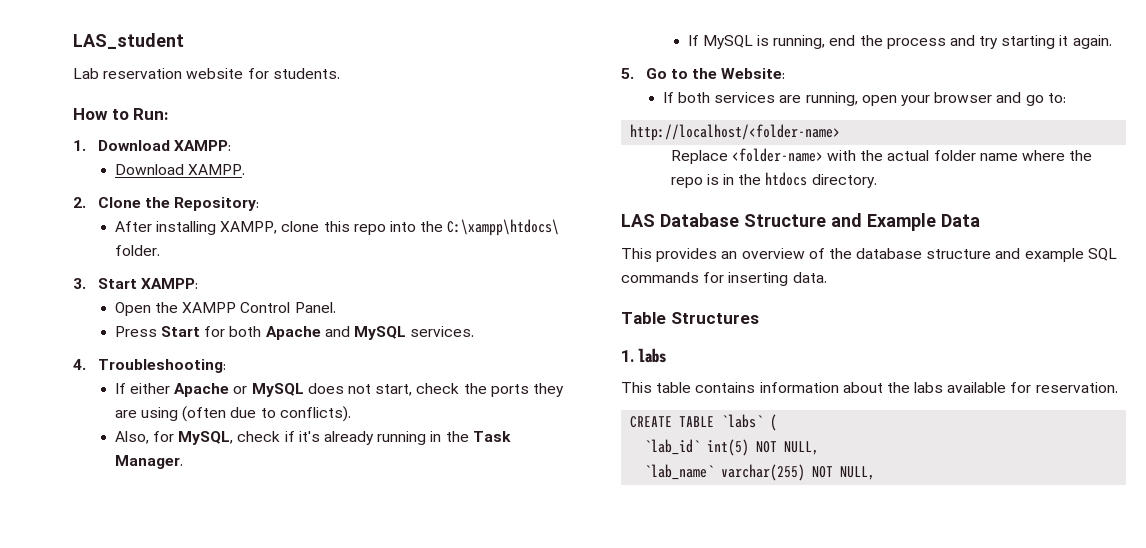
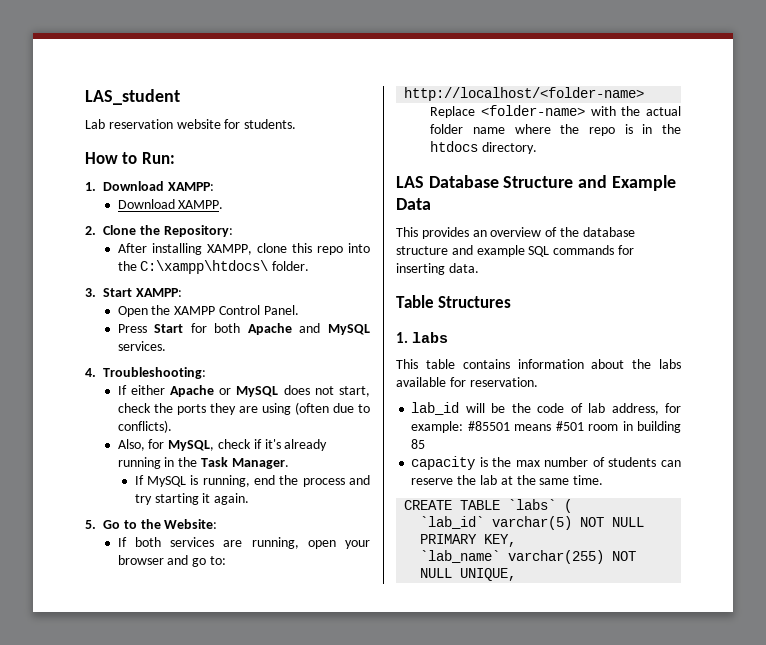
(1118, 387) none -> [411,402,681,415] [411,421,681,433] [411,439,426,449] [411,456,681,470] [411,475,604,485] // lab_id will be the code of lab address, for example: #85501 means #501 room in building 85 // capacity is the max number of students can reserve the lab at the same time.
[707,439,820,456] int(5) NOT NULL, -> [492,516,645,530] [420,534,517,547] varchar(5) NOT NULL PRIMARY KEY,
[840,466,876,480] NULL, -> [420,568,517,581] NULL UNIQUE,

